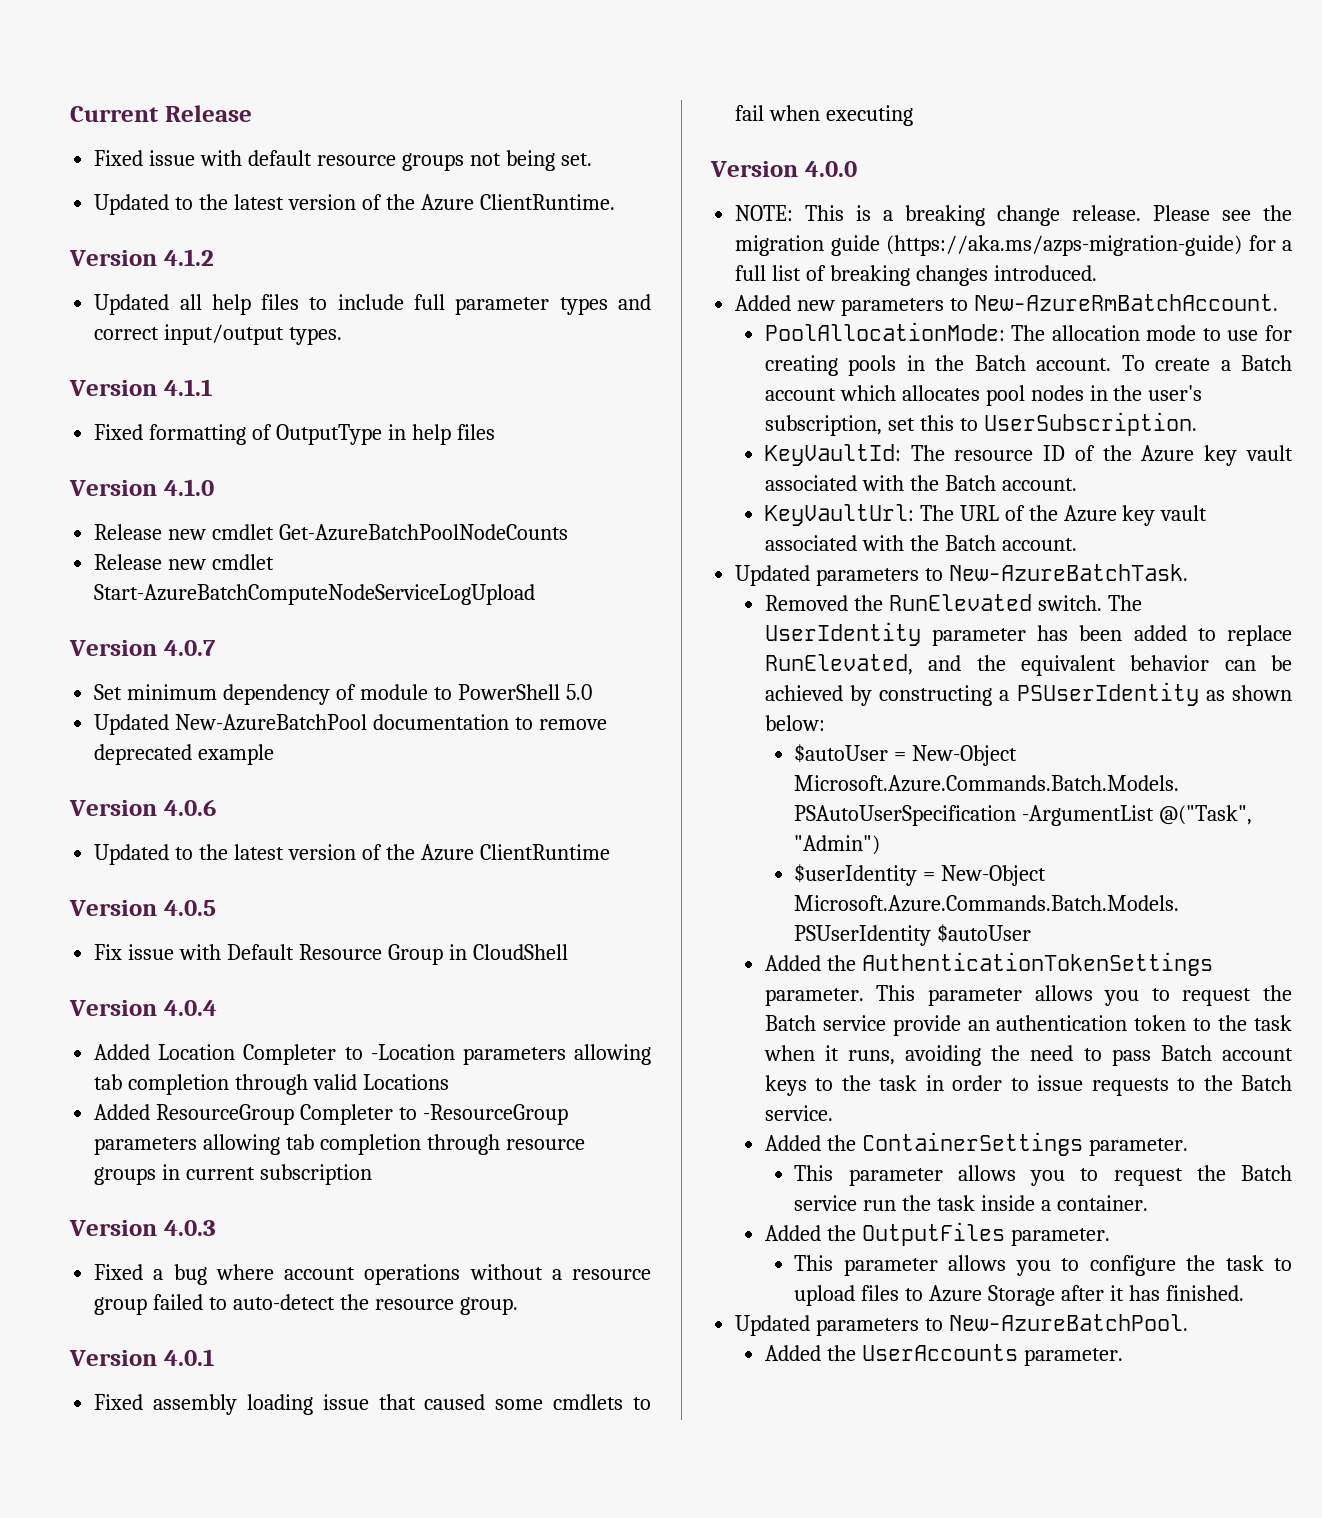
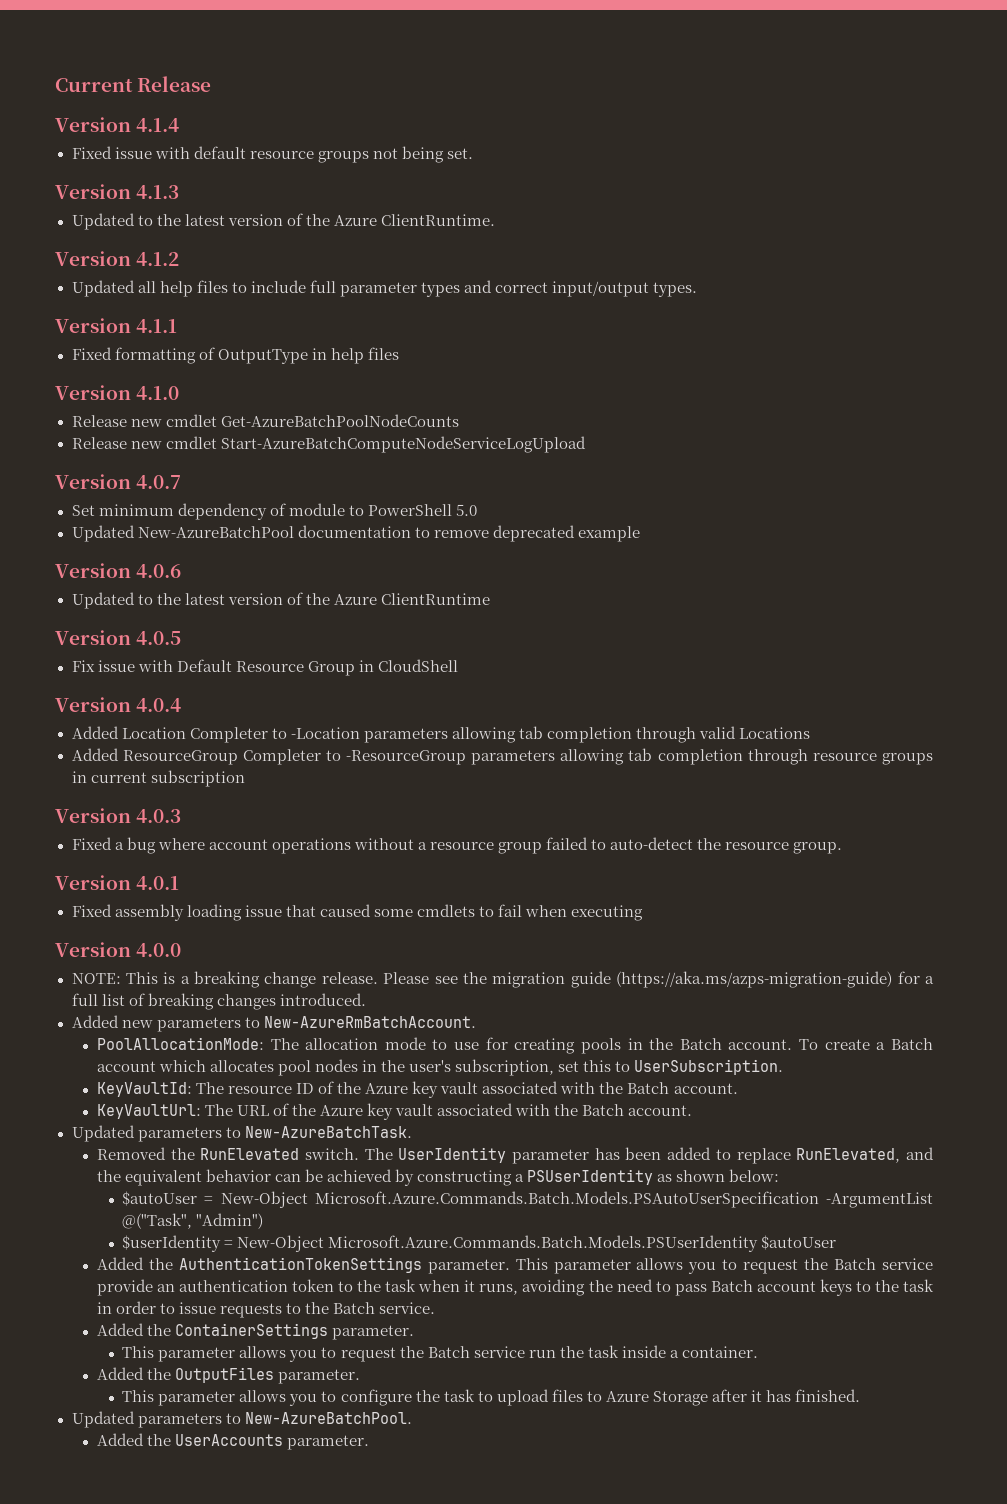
(252, 113) none -> [55,117,180,132] // Version 4.1.4
(592, 159) none -> [55,184,180,199] // Version 4.1.3

